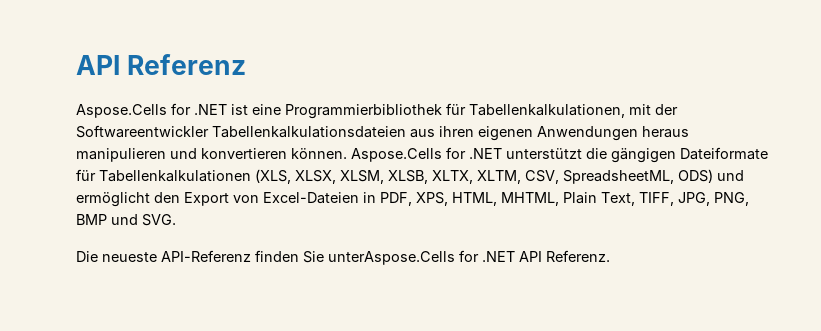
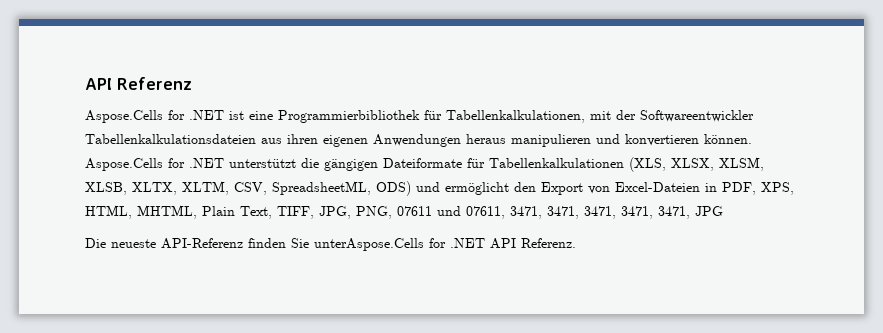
[76,214,176,226] BMP und SVG. -> [397,206,723,219] 07611 und 07611, 3471, 3471, 3471, 3471, 3471, JPG

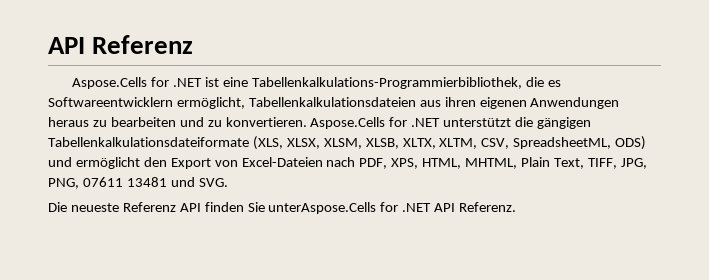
[278,110,754,123] Programmierbibliothek für Tabellenkalkulationen, mit der Softwareentwickler -> [251,77,561,89] [48,97,245,109] Tabellenkalkulations-Programmierbibliothek, die es Softwareentwicklern ermöglicht,
[511,134,752,147] manipulieren und konvertieren können. -> [92,117,307,127] zu bearbeiten und zu konvertieren.
[383,158,624,168] Dateiformate für Tabellenkalkulationen -> [48,137,249,147] Tabellenkalkulationsdateiformate
[705,183,717,192] in -> [326,157,356,167] nach
[437,206,723,219] und 07611, 3471, 3471, 3471, 3471, 3471, JPG -> [126,177,228,187] 13481 und SVG.
[161,238,243,249] API-Referenz -> [122,202,201,212] Referenz API

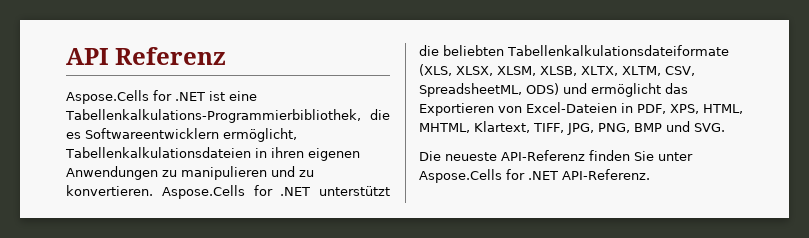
[419,100,441,107] aus -> [254,148,267,158] in
[48,117,176,127] heraus zu bearbeiten -> [162,166,267,180] zu manipulieren
[537,117,592,129] gängigen -> [443,45,504,56] beliebten
[143,157,211,169] den Export -> [665,83,688,94] [419,103,494,116] das Exportieren
[326,157,356,167] nach -> [621,103,633,113] in
[521,157,584,169] Plain Text, -> [474,121,530,133] Klartext,
[82,177,167,187] 07611 13481 -> [634,123,662,132] BMP
[122,202,517,214] Referenz API finden Sie unterAspose.Cells for .NET API Referenz. -> [501,150,693,161] [419,169,650,183] API-Referenz finden Sie unter Aspose.Cells for .NET API-Referenz.

